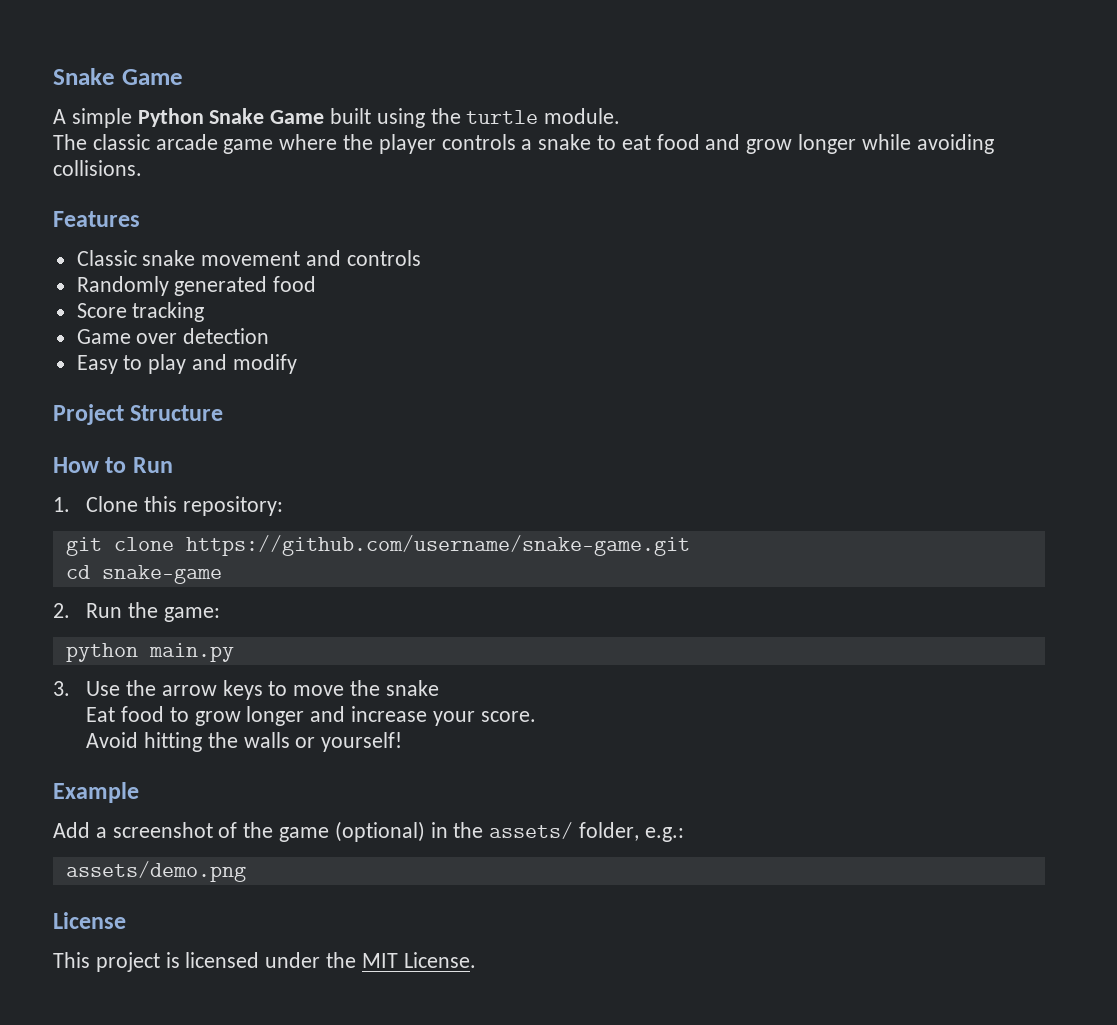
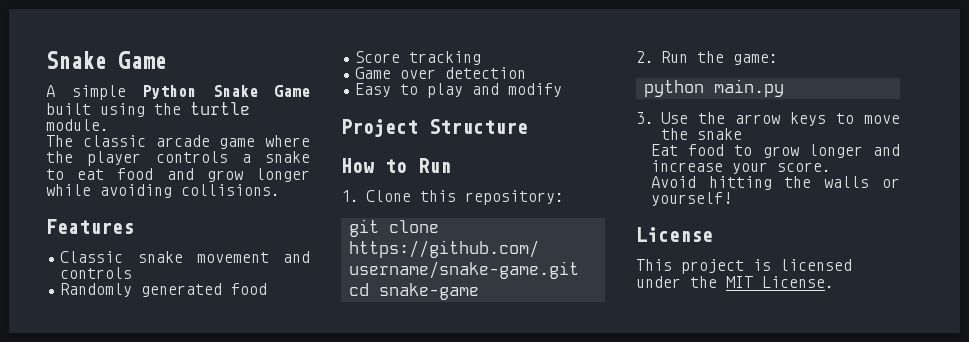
[53,782,139,803] [53,821,684,842] [65,861,246,882] // Example // Add a screenshot of the game (optional) in the assets/ folder, e.g.: // assets/demo.png -> (732, 199) none

